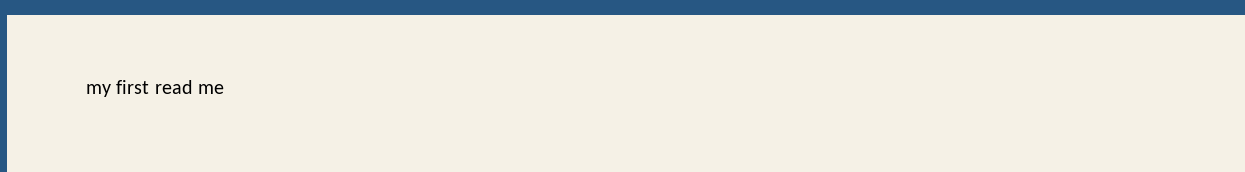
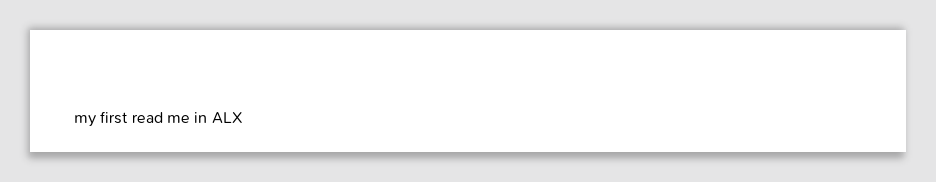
(225, 89) none -> [194,112,243,124] in ALX

